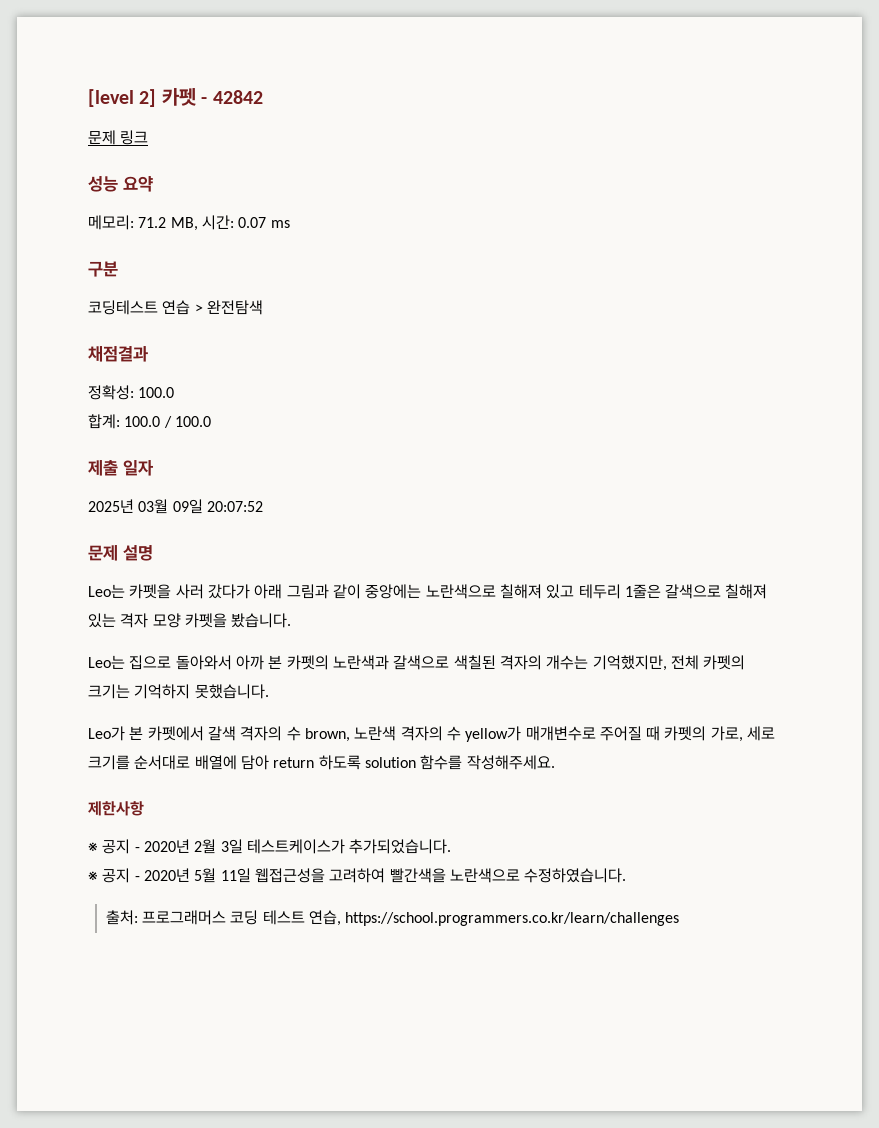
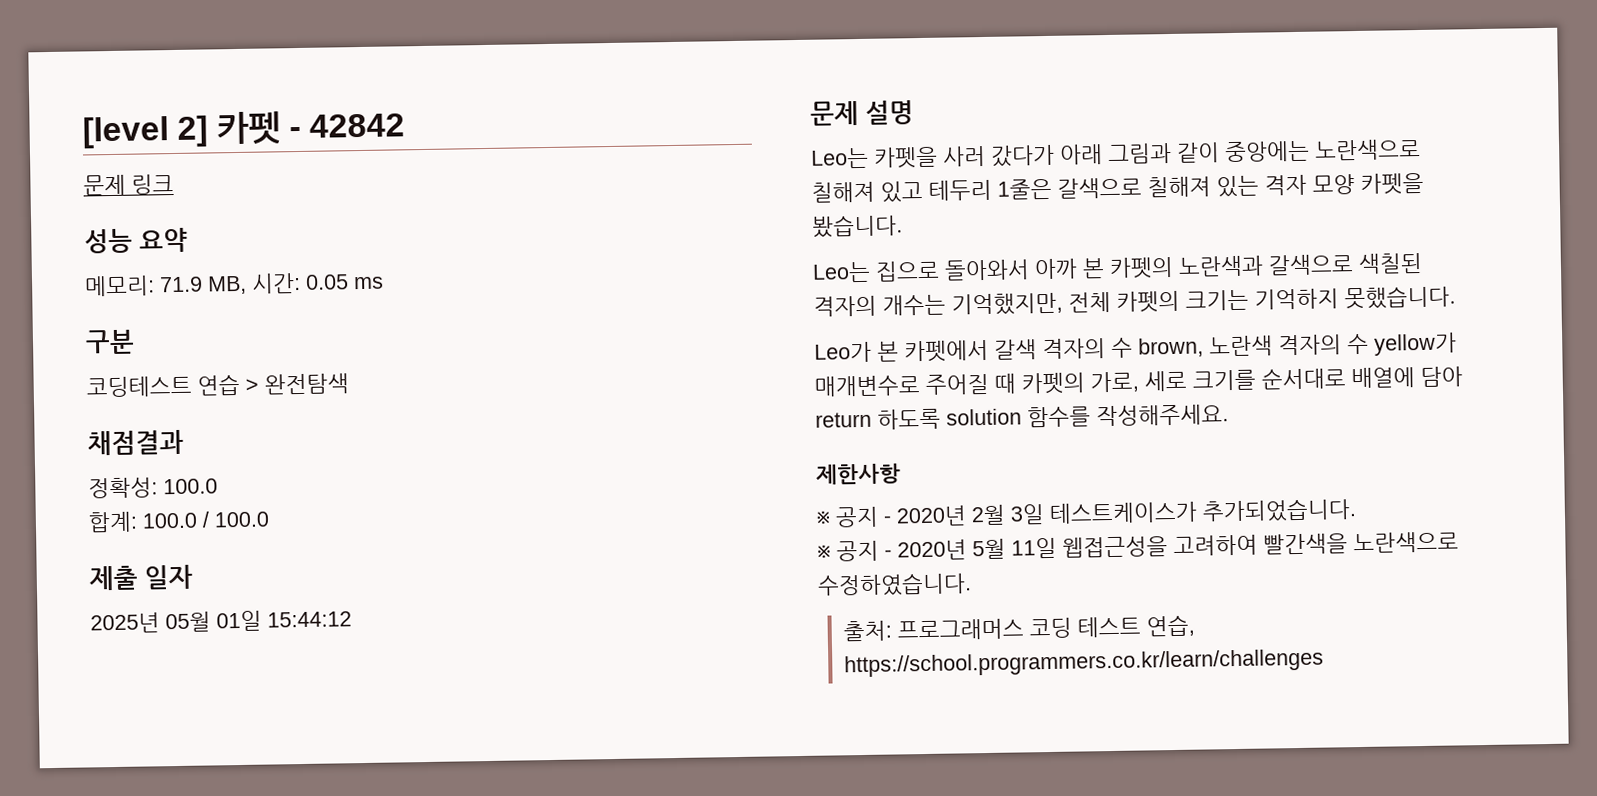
[138,217,167,228] 71.2 -> [159,276,203,293] 71.9
[238,217,267,228] 0.07 -> [305,274,349,290] 0.05
[138,499,263,514] 03월 09일 20:07:52 -> [165,610,352,633] 05월 01일 15:44:12

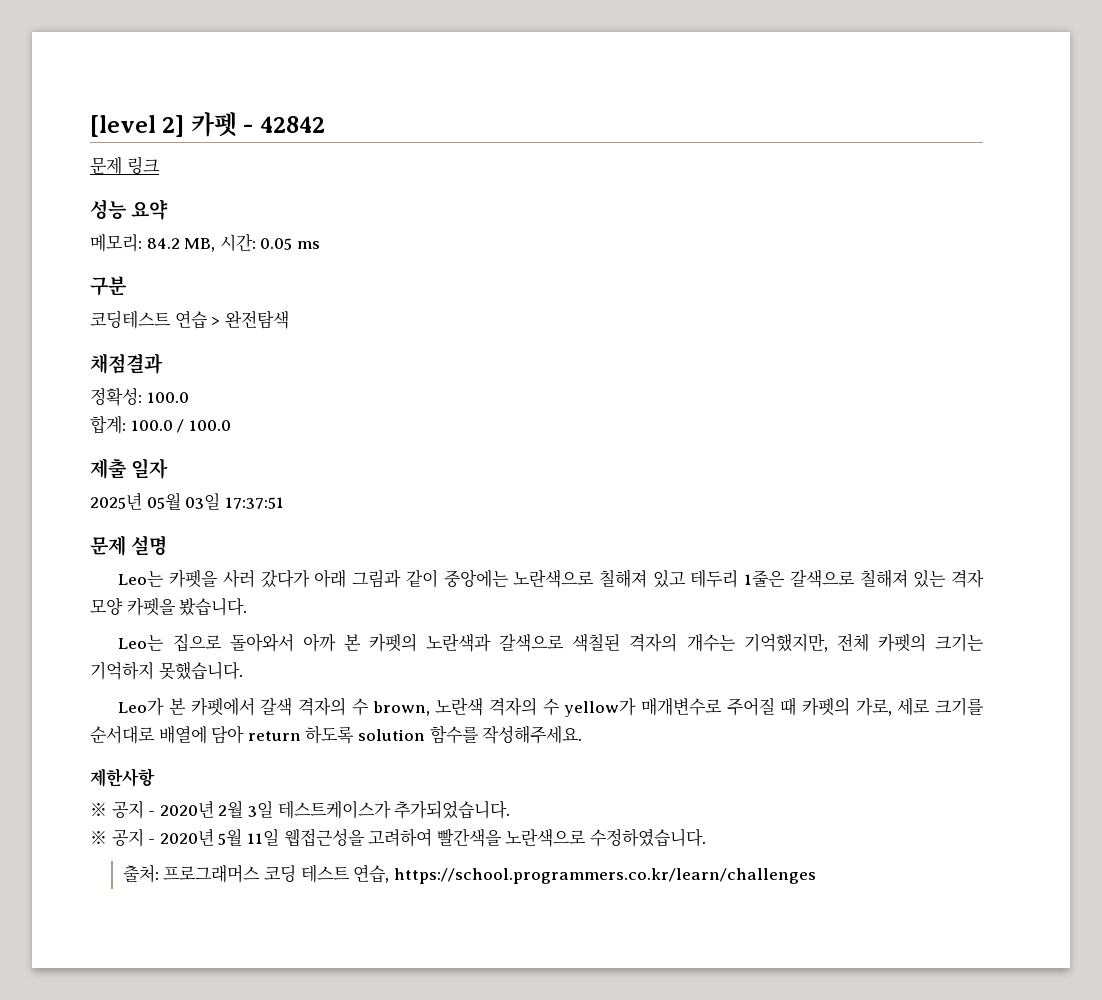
[159,276,203,293] 71.9 -> [146,238,180,249] 84.2
[216,610,352,632] 01일 15:44:12 -> [185,493,284,510] 03일 17:37:51

